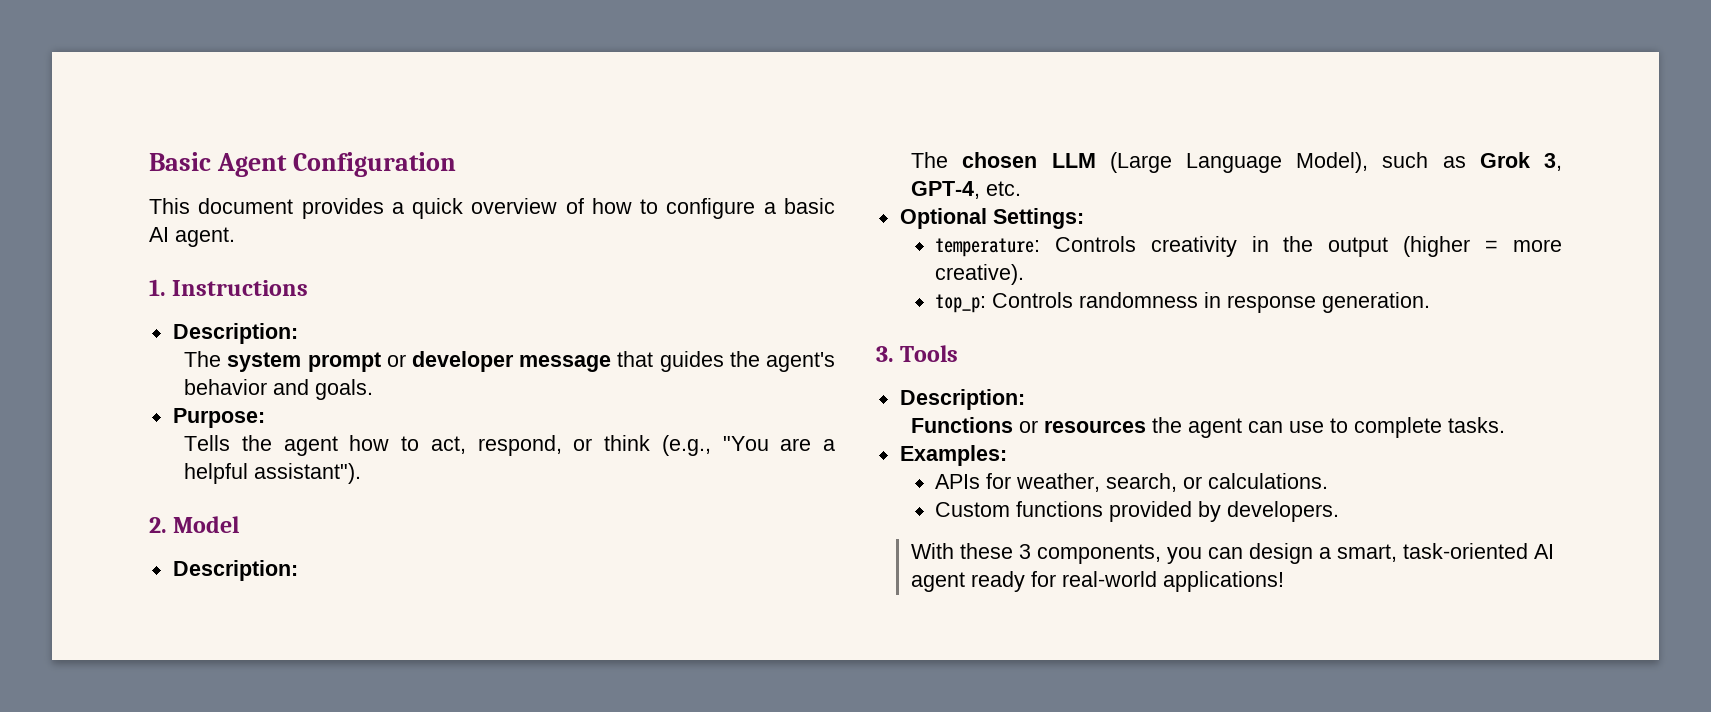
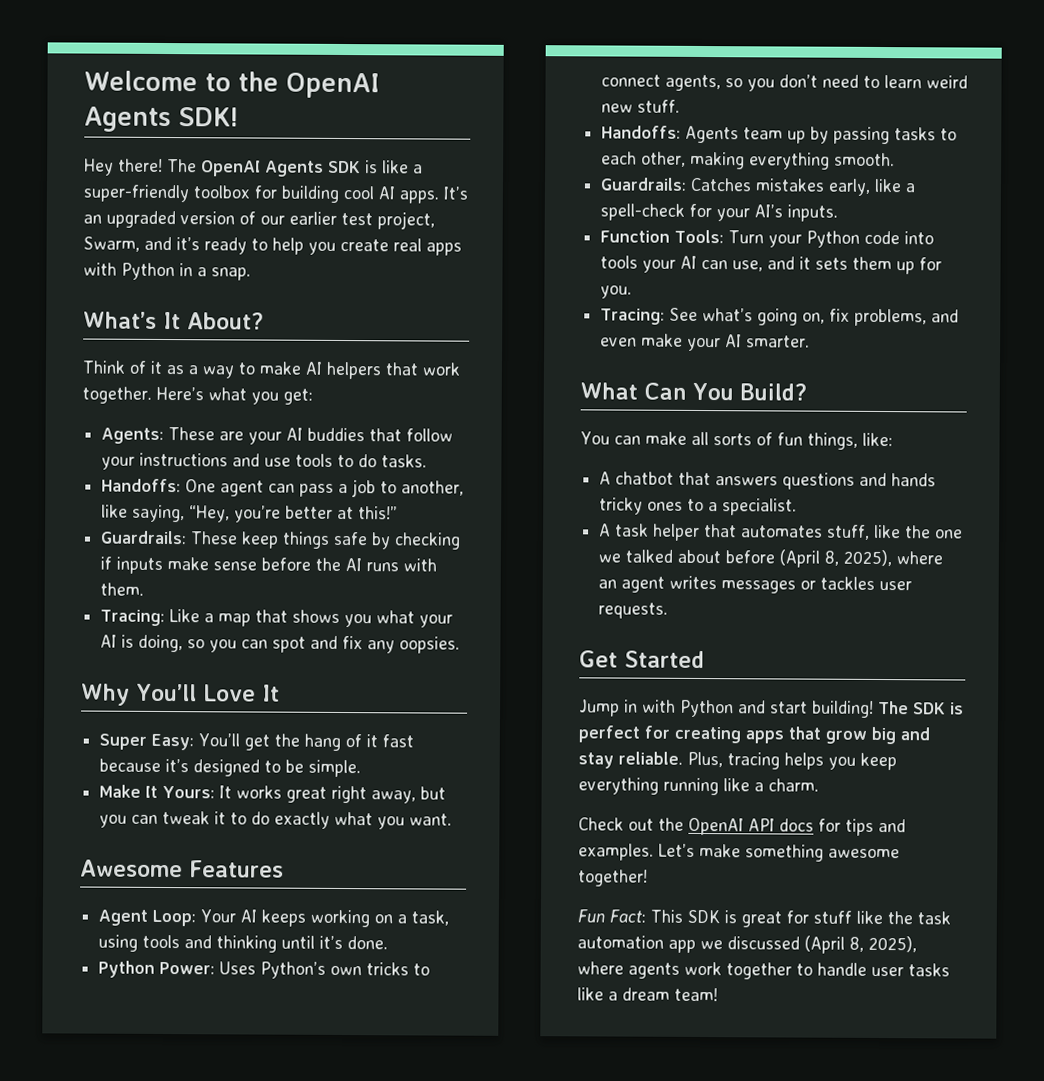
[149,152,456,177] [149,198,835,219] [149,227,235,247] [149,279,309,296] [172,323,298,344] [184,351,836,372] [184,379,374,400] [172,408,265,428] [184,435,836,456] [184,463,362,484] [149,516,240,533] [172,560,298,581] [911,152,1562,173] [911,181,1022,199] [899,208,1084,229] [934,236,1562,257] [934,264,1024,285] [934,292,1430,313] [876,345,959,362] [899,389,1025,410] [911,417,1506,438] [899,445,1007,466] [934,473,1328,492] [934,501,1339,522] [911,543,1555,564] [911,571,1285,592] Basic Agent Configuration // This document provides a quick overview of how to configure a basic AI agent. // 1. Instructions // Description: // The system prompt or developer message that guides the agent's behavior and goals. // Purpose: // Tells the agent how to act, respond, or think (e.g., "You are a helpful assistant"). // 2. Model // Description: // The chosen LLM (Large Language Model), such as Grok 3, GPT-4, etc. // Optional Settings: // temperature: Controls creativity in the output (higher = more creative). // top_p: Controls randomness in response generation. // 3. Tools // Description: // Functions or resources the agent can use to complete tasks. // Examples: // APIs for weather, search, or calculations. // Custom functions provided by developers. // With these 3 components, you can design a smart, task-oriented AI agent ready for real-world applications! -> [84,70,380,99] [84,106,239,133] [84,158,423,177] [83,184,468,204] [83,210,435,230] [83,236,462,256] [83,262,251,281] [83,311,264,330] [82,360,460,380] [82,386,313,405] [101,427,454,445] [101,452,428,470] [101,478,465,498] [101,504,399,523] [100,530,462,550] [100,556,438,575] [100,582,145,596] [100,609,454,628] [100,634,461,654] [81,683,280,706] [99,733,415,751] [99,758,362,778] [99,784,447,804] [99,810,453,830] [80,859,284,878] [98,909,450,928] [98,934,389,953] [98,960,431,979] [601,74,969,92] [601,99,681,113] [601,125,958,145] [601,151,896,170] [600,177,917,196] [600,203,839,222] [600,229,935,248] [600,255,943,275] [600,285,633,299] [600,307,960,327] [600,333,811,352] [580,382,807,401] [580,431,893,450] [599,471,937,490] [599,497,798,516] [599,523,964,541] [598,549,944,568] [598,575,913,594] [598,602,669,619] [579,650,705,669] [579,699,964,718] [578,725,930,745] [578,751,897,771] [578,777,819,796] [578,817,906,836] [578,843,900,862] [578,869,648,887] [577,909,951,928] [577,935,917,954] [577,961,950,980] [577,987,718,1002] Welcome to the OpenAI Agents SDK! // Hey there! The OpenAI Agents SDK is like a super-friendly toolbox for building cool AI apps. It’s an upgraded version of our earlier test project, Swarm, and it’s ready to help you create real apps with Python in a snap. // What’s It About? // Think of it as a way to make AI helpers that work together. Here’s what you get: // Agents: These are your AI buddies that follow your instructions and use tools to do tasks. // Handoffs: One agent can pass a job to another, like saying, “Hey, you’re better at this!” // Guardrails: These keep things safe by checking if inputs make sense before the AI runs with them. // Tracing: Like a map that shows you what your AI is doing, so you can spot and fix any oopsies. // Why You’ll Love It // Super Easy: You’ll get the hang of it fast because it’s designed to be simple. // Make It Yours: It works great right away, but you can tweak it to do exactly what you want. // Awesome Features // Agent Loop: Your AI keeps working on a task, using tools and thinking until it’s done. // Python Power: Uses Python’s own tricks to connect agents, so you don’t need to learn weird new stuff. // Handoffs: Agents team up by passing tasks to each other, making everything smooth. // Guardrails: Catches mistakes early, like a spell-check for your AI’s inputs. // Function Tools: Turn your Python code into tools your AI can use, and it sets them up for you. // Tracing: See what’s going on, fix problems, and even make your AI smarter. // What Can You Build? // You can make all sorts of fun things, like: // A chatbot that answers questions and hands tricky ones to a specialist. // A task helper that automates stuff, like the one we talked about before (April 8, 2025), where an agent writes messages or tackles user requests. // Get Started // Jump in with Python and start building! The SDK is perfect for creating apps that grow big and stay reliable. Plus, tracing helps you keep everything running like a charm. // Check out the OpenAI API docs for tips and examples. Let’s make something awesome together! // Fun Fact: This SDK is great for stuff like the task automation app we discussed (April 8, 2025), where agents work together to handle user tasks like a dream team!

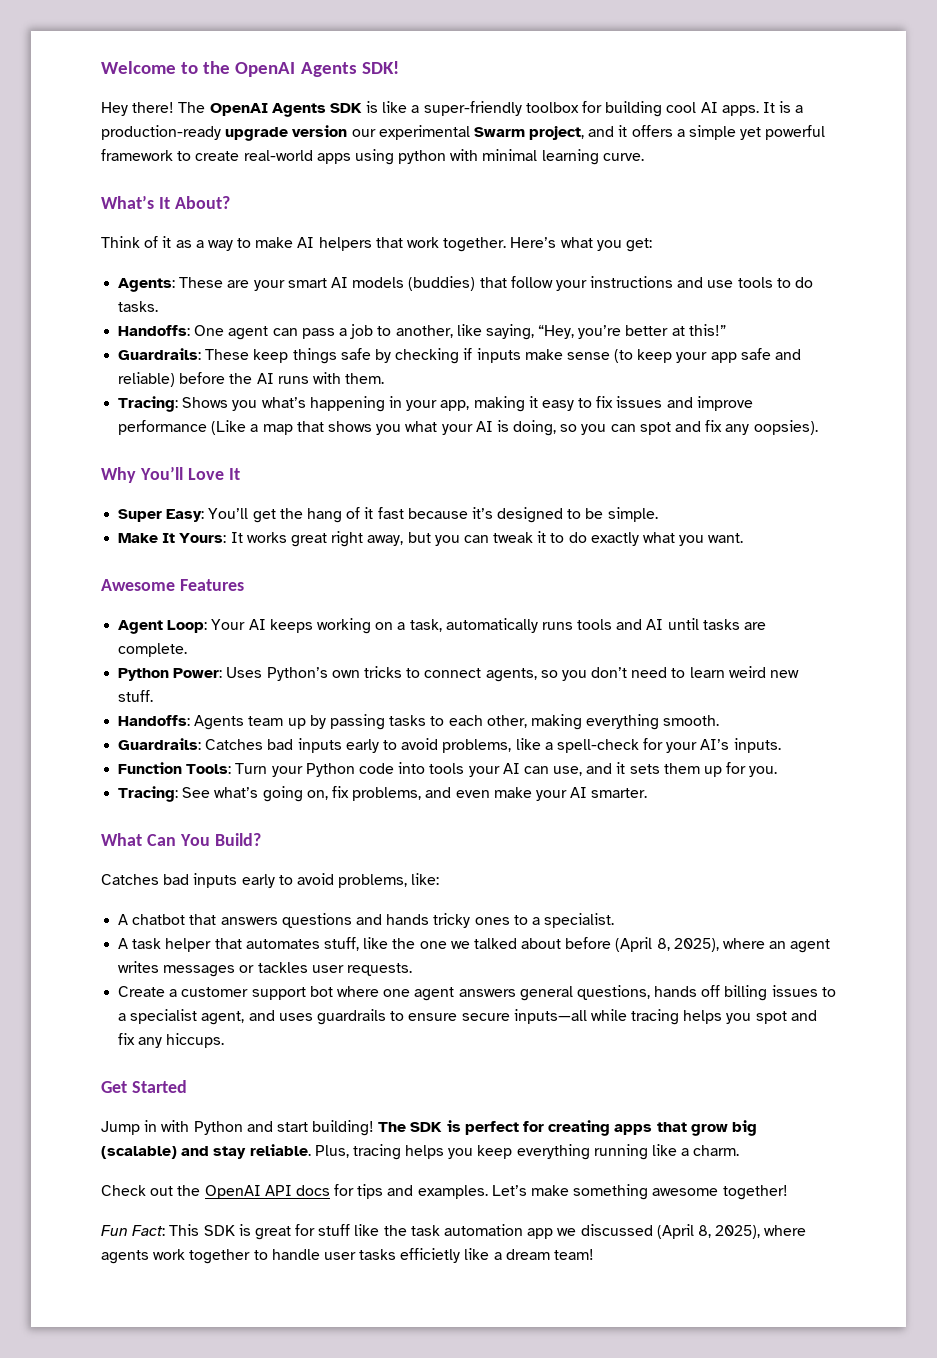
[443,186,468,200] [83,210,435,230] [83,236,462,256] [83,262,251,281] It’s an upgraded version of our earlier test project, Swarm, and it’s ready to help you create real apps with Python in a snap. -> [762,101,804,113] [101,125,826,141] [101,149,644,165] It is a production-ready upgrade version our experimental Swarm project, and it offers a simple yet powerful framework to create real-world apps using python with minimal learning curve.
[286,427,366,442] AI buddies -> [287,276,476,291] smart AI models (buddies)
(258, 566) none -> [614,348,802,363] [118,372,176,387] (to keep your app safe and reliable)
[169,609,201,623] Like -> [182,396,753,412] [118,420,247,435] Shows you what’s happening in your app, making it easy to fix issues and improve performance (Like
[399,636,461,654] oopsies. -> [753,420,818,435] oopsies).
[98,934,389,953] using tools and thinking until it’s done. -> [445,618,767,633] [118,643,188,657] automatically runs tools and AI until tasks are complete.
[755,178,872,196] mistakes early, -> [267,738,512,753] bad inputs early to avoid problems,
[580,431,858,450] You can make all sorts of fun things, -> [101,873,408,888] Catches bad inputs early to avoid problems,
(669, 610) none -> [118,985,836,1001] [118,1009,817,1025] [118,1033,225,1048] // Create a customer support bot where one agent answers general questions, hands off billing issues to a specialist agent, and uses guardrails to ensure secure inputs—all while tracing helps you spot and fix any hiccups.
(896, 735) none -> [101,1146,177,1159] (scalable)
(950, 970) none -> [400,1248,461,1263] efficietly

